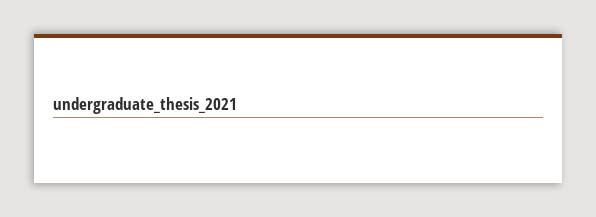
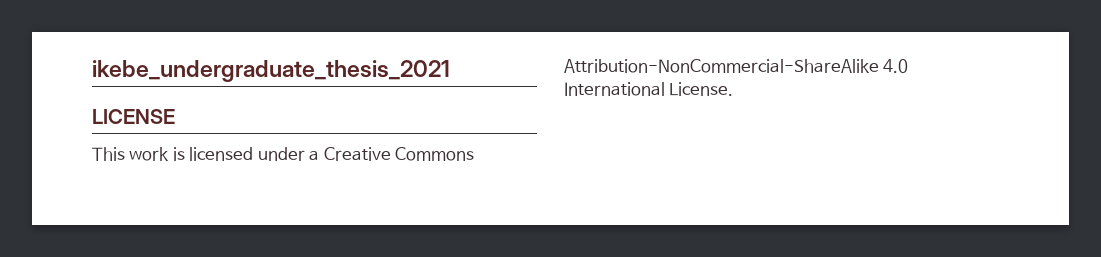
[53,97,237,114] undergraduate_thesis_2021 -> [92,60,450,82] [92,109,175,124] [92,147,475,161] [564,59,909,73] [564,82,734,96] ikebe_undergraduate_thesis_2021 // LICENSE // This work is licensed under a Creative Commons Attribution-NonCommercial-ShareAlike 4.0 International License.

